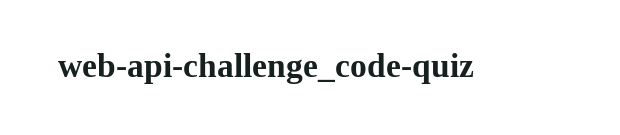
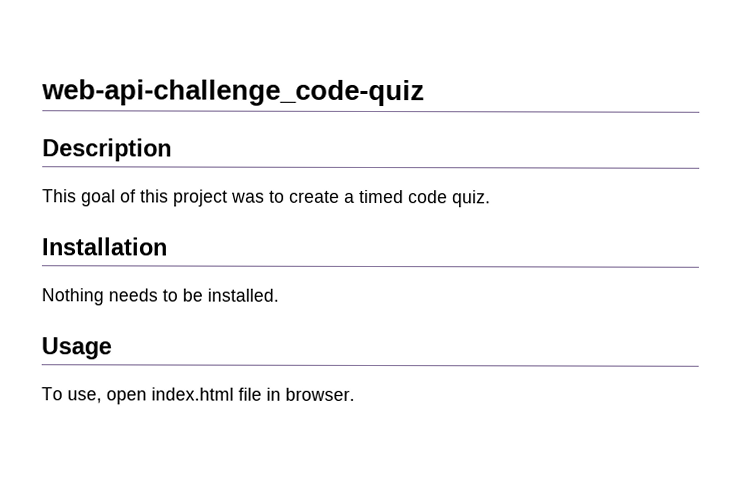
(474, 68) none -> [42,138,172,162] [42,189,491,208] [41,237,168,256] [41,288,279,306] [41,337,112,360] [41,387,355,405] // Description // This goal of this project was to create a timed code quiz. // Installation // Nothing needs to be installed. // Usage // To use, open index.html file in browser.

